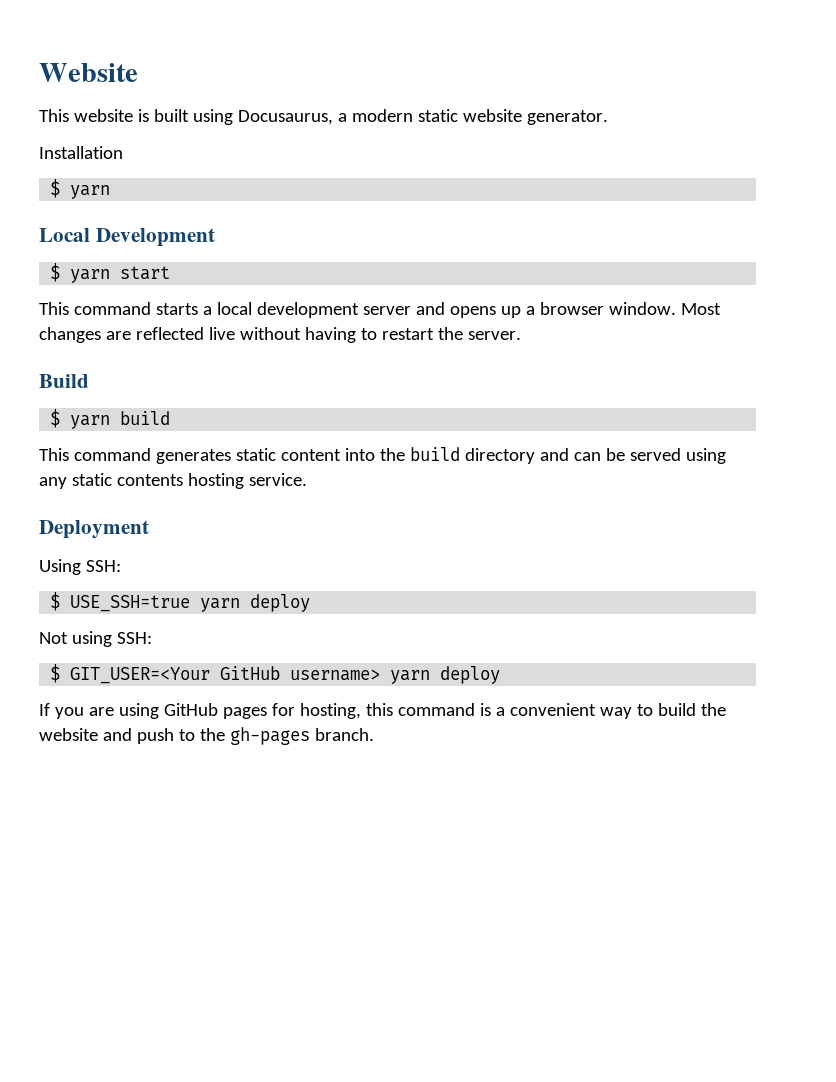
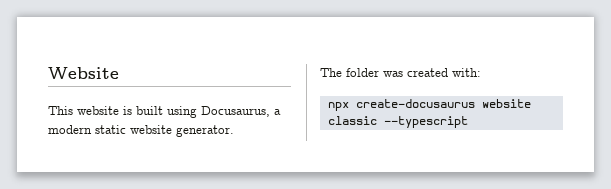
[39,146,123,159] [50,179,111,199] [39,228,215,247] [50,263,171,283] [39,302,721,318] [39,327,521,343] [39,374,89,388] [50,409,171,429] [39,447,726,464] [39,473,307,489] [39,520,149,539] [39,559,121,575] [50,592,311,612] [39,631,152,647] [50,664,501,684] [39,703,726,719] [39,727,374,745] Installation // $ yarn // Local Development // $ yarn start // This command starts a local development server and opens up a browser window. Most changes are reflected live without having to restart the server. // Build // $ yarn build // This command generates static content into the build directory and can be served using any static contents hosting service. // Deployment // Using SSH: // $ USE_SSH=true yarn deploy // Not using SSH: // $ GIT_USER=<Your GitHub username> yarn deploy // If you are using GitHub pages for hosting, this command is a convenient way to build the website and push to the gh-pages branch. -> [320,68,481,77] [327,99,531,111] [327,116,468,128] The folder was created with: // npx create-docusaurus website classic --typescript

